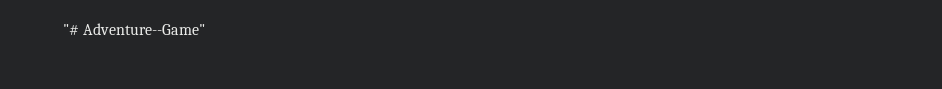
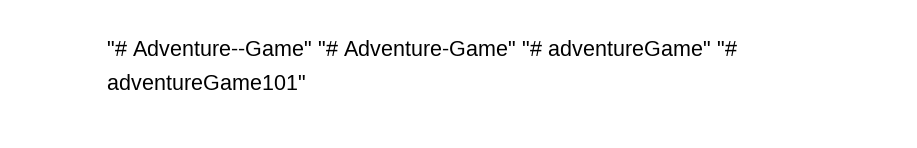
(206, 29) none -> [318,40,737,56] [107,74,306,90] "# Adventure-Game" "# adventureGame" "# adventureGame101"

